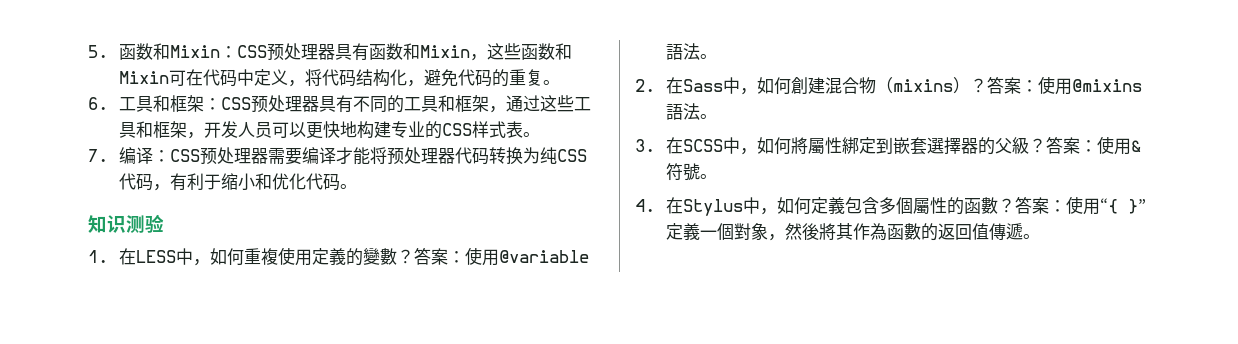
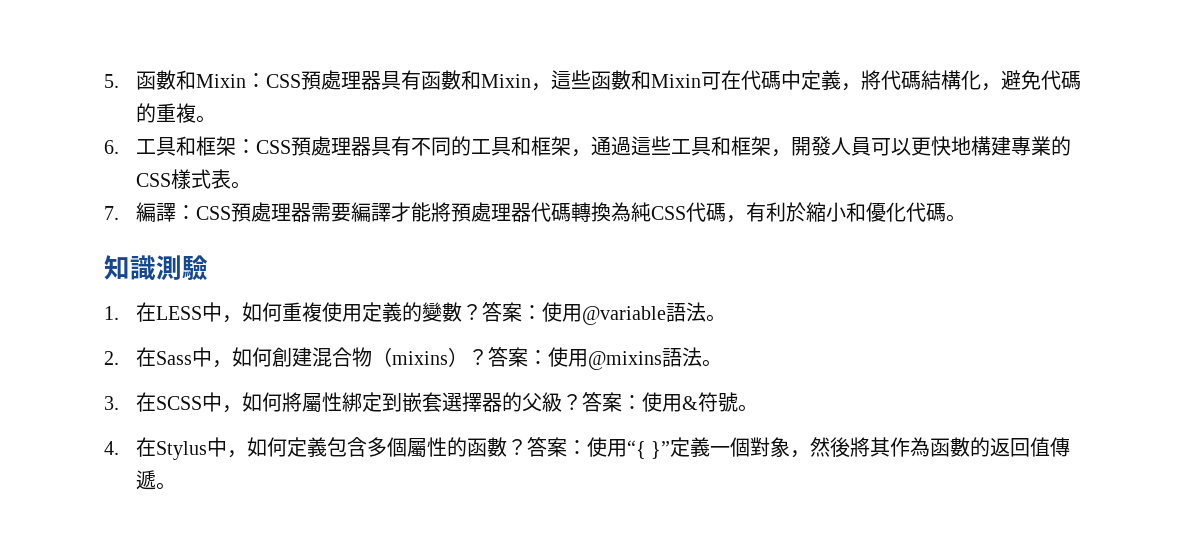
[135,43,153,60] 数 -> [155,70,176,90] 數
[266,43,301,61] 预处 -> [300,70,341,90] 預處
[385,43,403,60] 数 -> [440,70,461,90] 數
[486,43,555,60] 这些函数 -> [550,70,631,90] 這些函數
[219,69,390,87] 码中定义，将代码结构 -> [760,70,961,91] 碼中定義，將代碼結構
[474,69,543,87] 码的重复 -> [1060,71,1081,90] [135,103,196,123] 碼的重複
[250,95,285,113] 预处 -> [290,136,331,156] 預處
[522,95,557,112] 过这 -> [610,136,651,156] 過這
[203,121,272,138] 开发人员 -> [790,136,871,156] 開發人員
[356,121,489,139] 构建专业的CSS样 -> [970,136,1071,156] [135,169,191,189] 構建專業的CSS樣
[118,147,587,165] [118,173,340,191] 编译：CSS预处理器需要编译才能将预处理器代码转换为纯CSS代码，有利于缩小和优化代码 -> [135,202,946,223] 編譯：CSS預處理器需要編譯才能將預處理器代碼轉換為純CSS代碼，有利於縮小和優化代碼
[107,214,164,233] 识测验 -> [130,255,208,281] 識測驗

